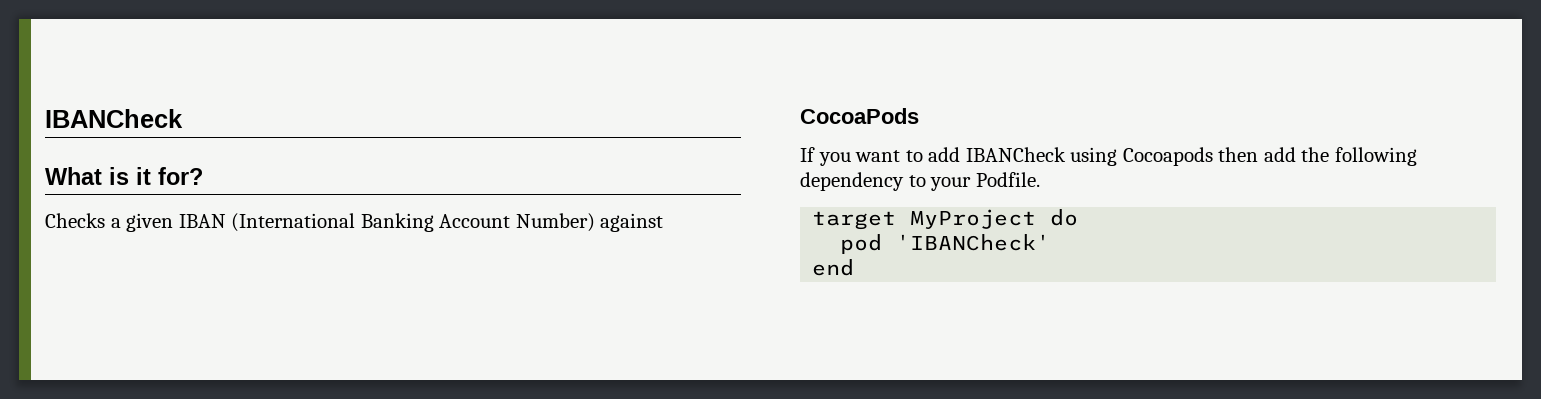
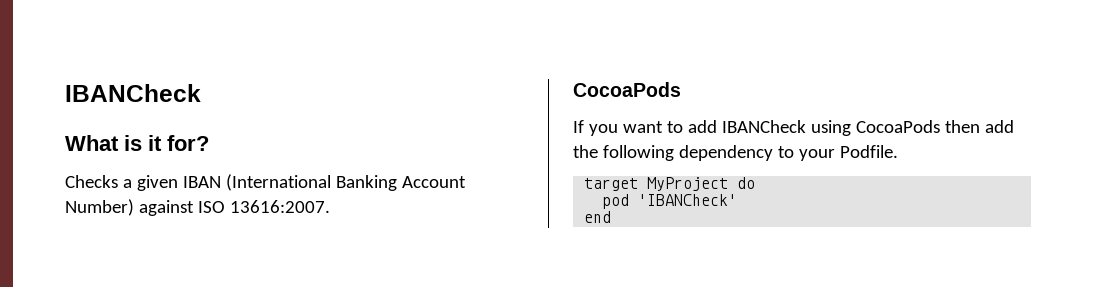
(664, 222) none -> [197,200,330,213] ISO 13616:2007.
[1122,147,1213,166] Cocoapods -> [855,120,940,133] CocoaPods

